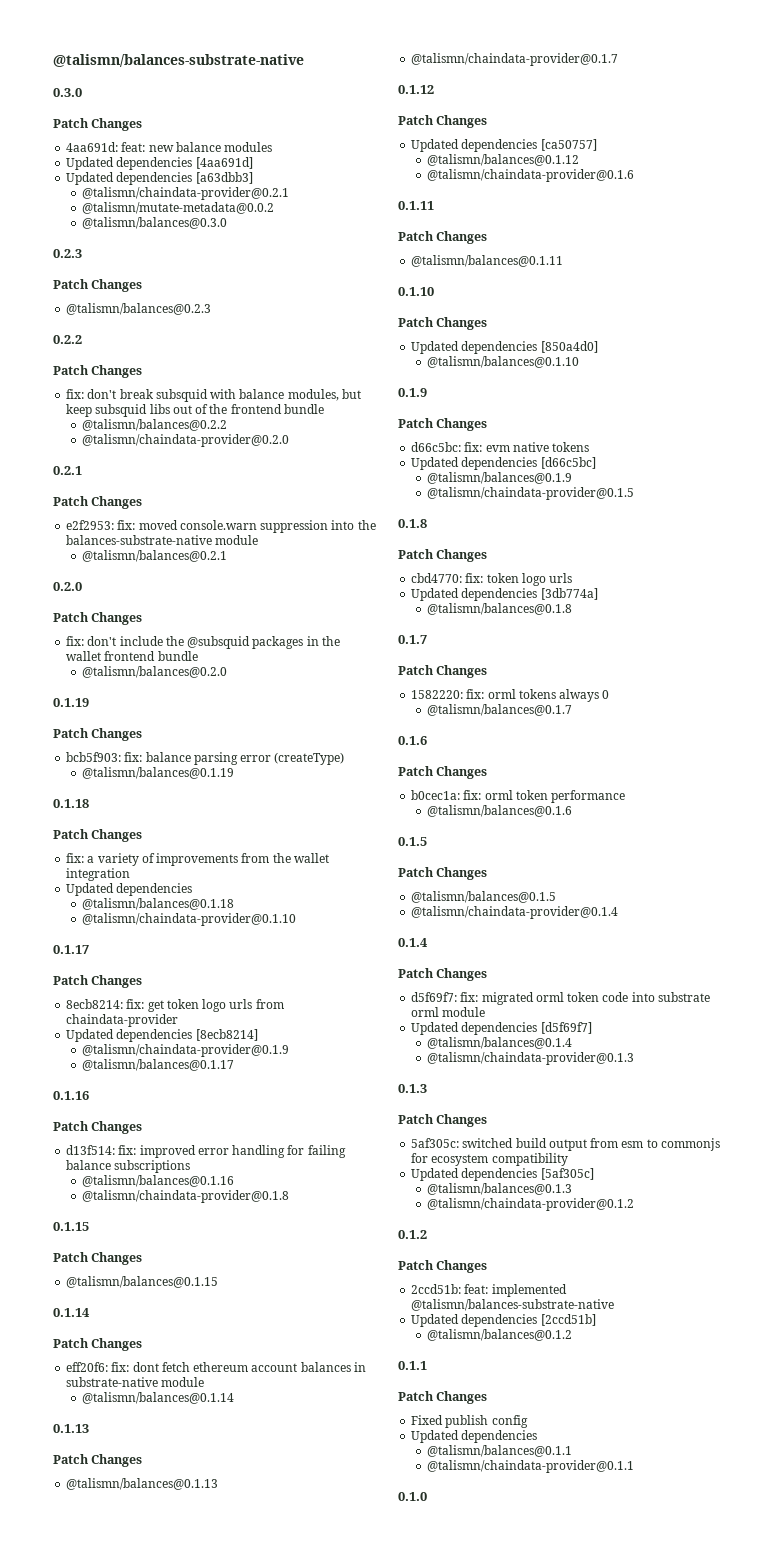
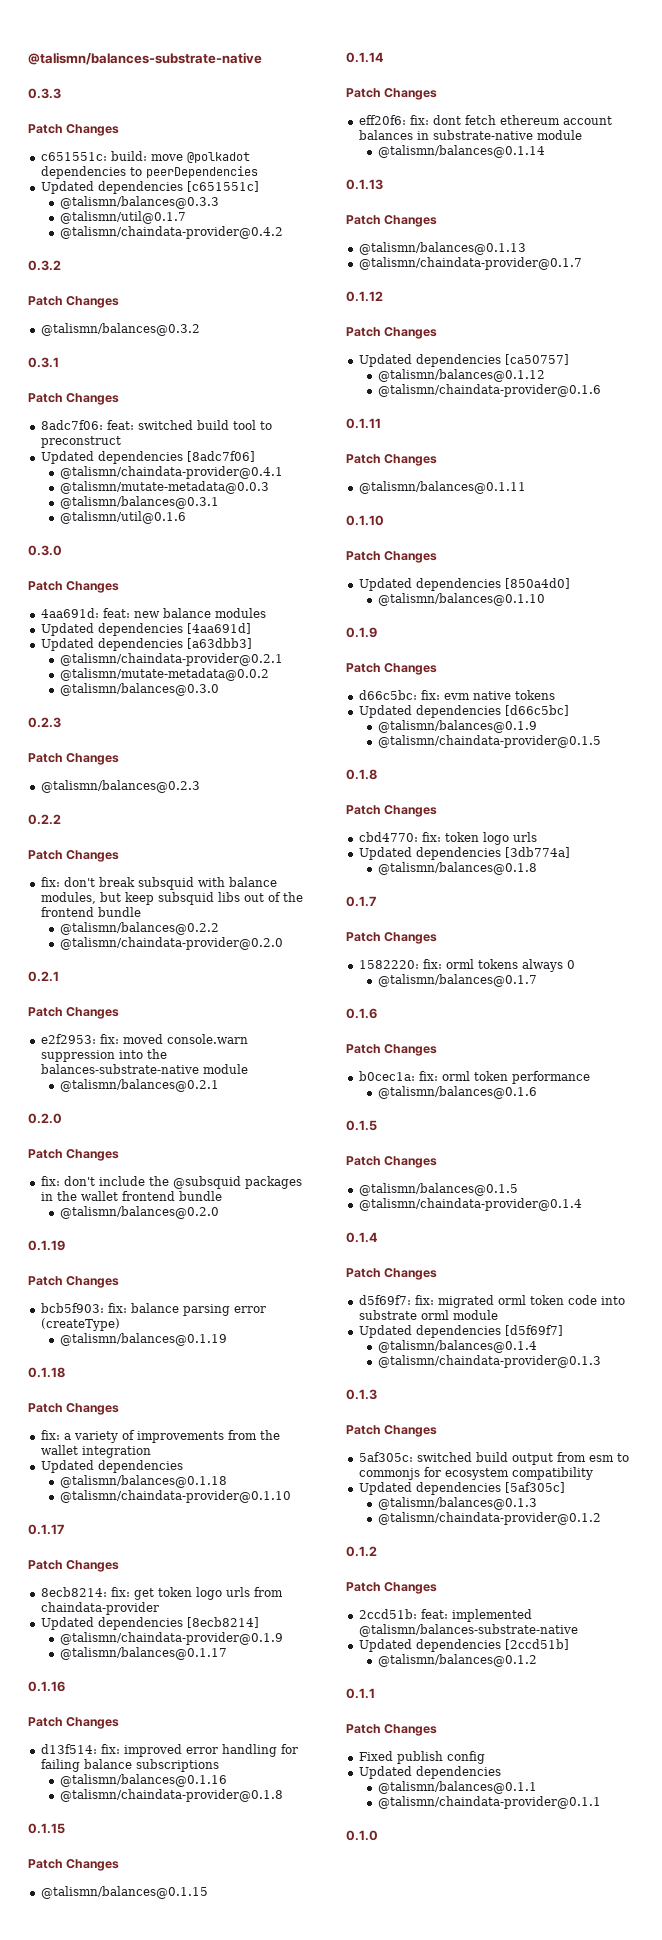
[53,54,304,67] @talismn/balances-substrate-native -> [28,52,262,65] [28,88,61,99] [28,124,120,136] [40,151,250,163] [40,166,258,179] [40,181,259,194] [59,196,219,209] [59,211,186,224] [59,226,283,239] [28,260,61,271] [28,296,120,308] [40,323,200,336] [28,357,59,368] [28,393,120,405] [40,420,272,430] [40,436,121,448] [40,451,255,464] [59,466,283,479] [59,481,269,494] [59,496,219,509] [59,511,186,524] @talismn/balances-substrate-native // 0.3.3 // Patch Changes // c651551c: build: move @polkadot dependencies to peerDependencies // Updated dependencies [c651551c] // @talismn/balances@0.3.3 // @talismn/util@0.1.7 // @talismn/chaindata-provider@0.4.2 // 0.3.2 // Patch Changes // @talismn/balances@0.3.2 // 0.3.1 // Patch Changes // 8adc7f06: feat: switched build tool to preconstruct // Updated dependencies [8adc7f06] // @talismn/chaindata-provider@0.4.1 // @talismn/mutate-metadata@0.0.3 // @talismn/balances@0.3.1 // @talismn/util@0.1.6

